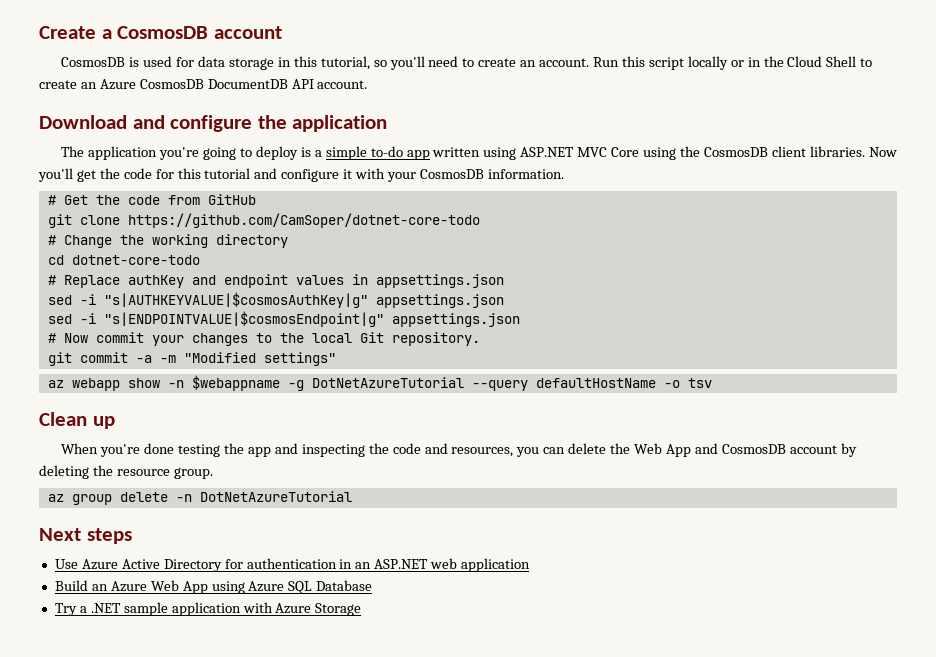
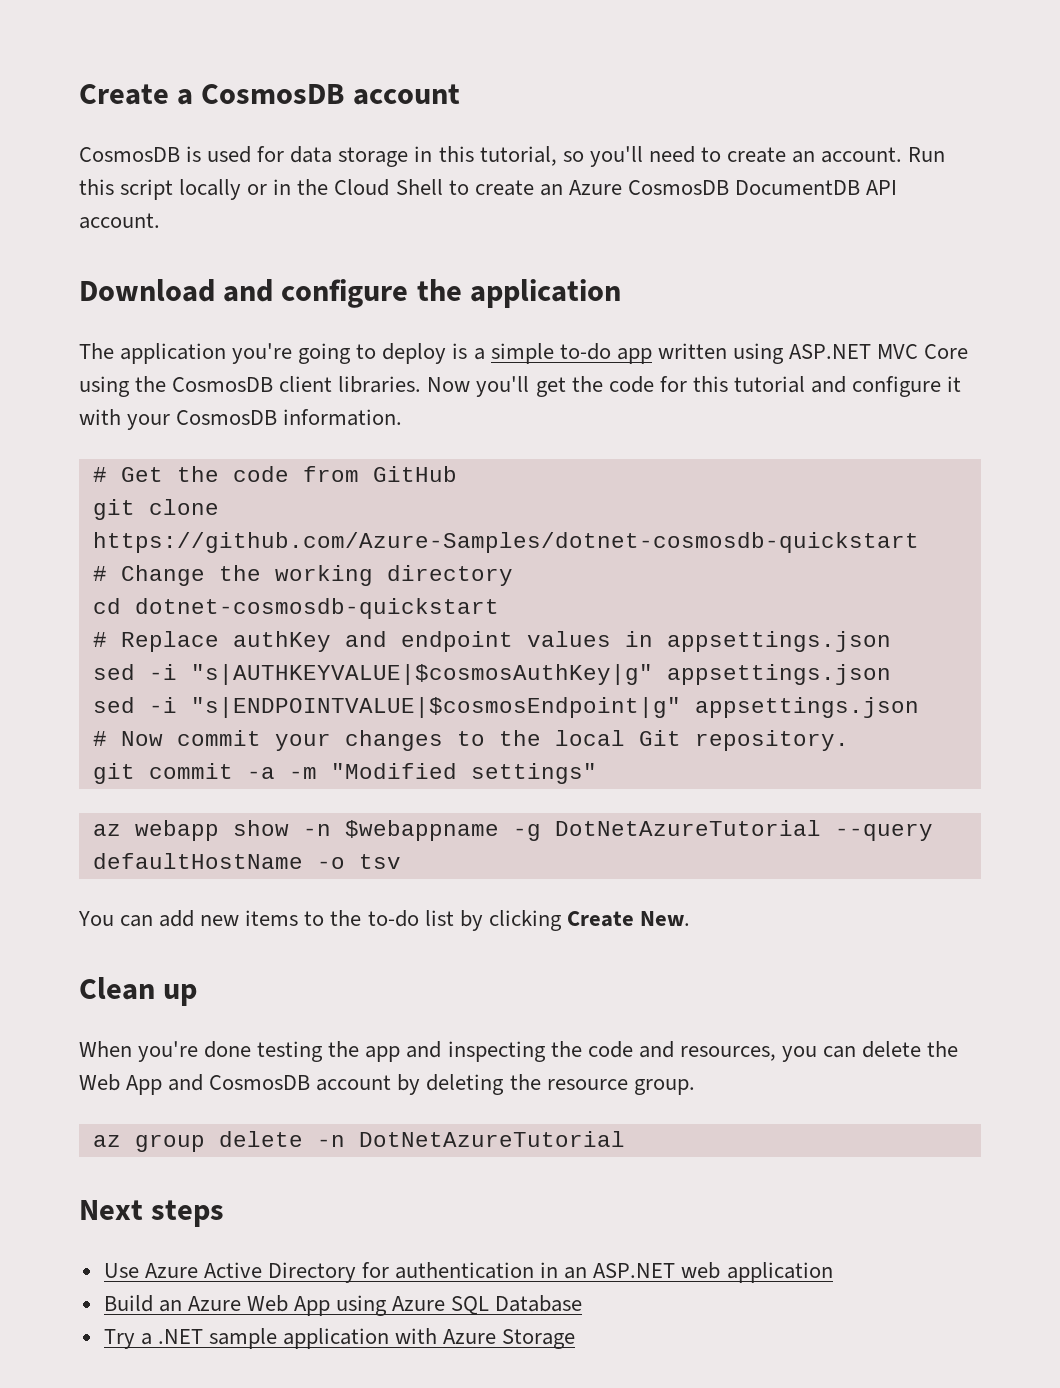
[127,213,480,228] https://github.com/CamSoper/dotnet-core-todo -> [92,532,919,553] https://github.com/Azure-Samples/dotnet-cosmosdb-quickstart
[71,255,200,265] dotnet-core-todo -> [134,598,499,619] dotnet-cosmosdb-quickstart
(712, 383) none -> [78,910,690,931] // You can add new items to the to-do list by clicking Create New.

